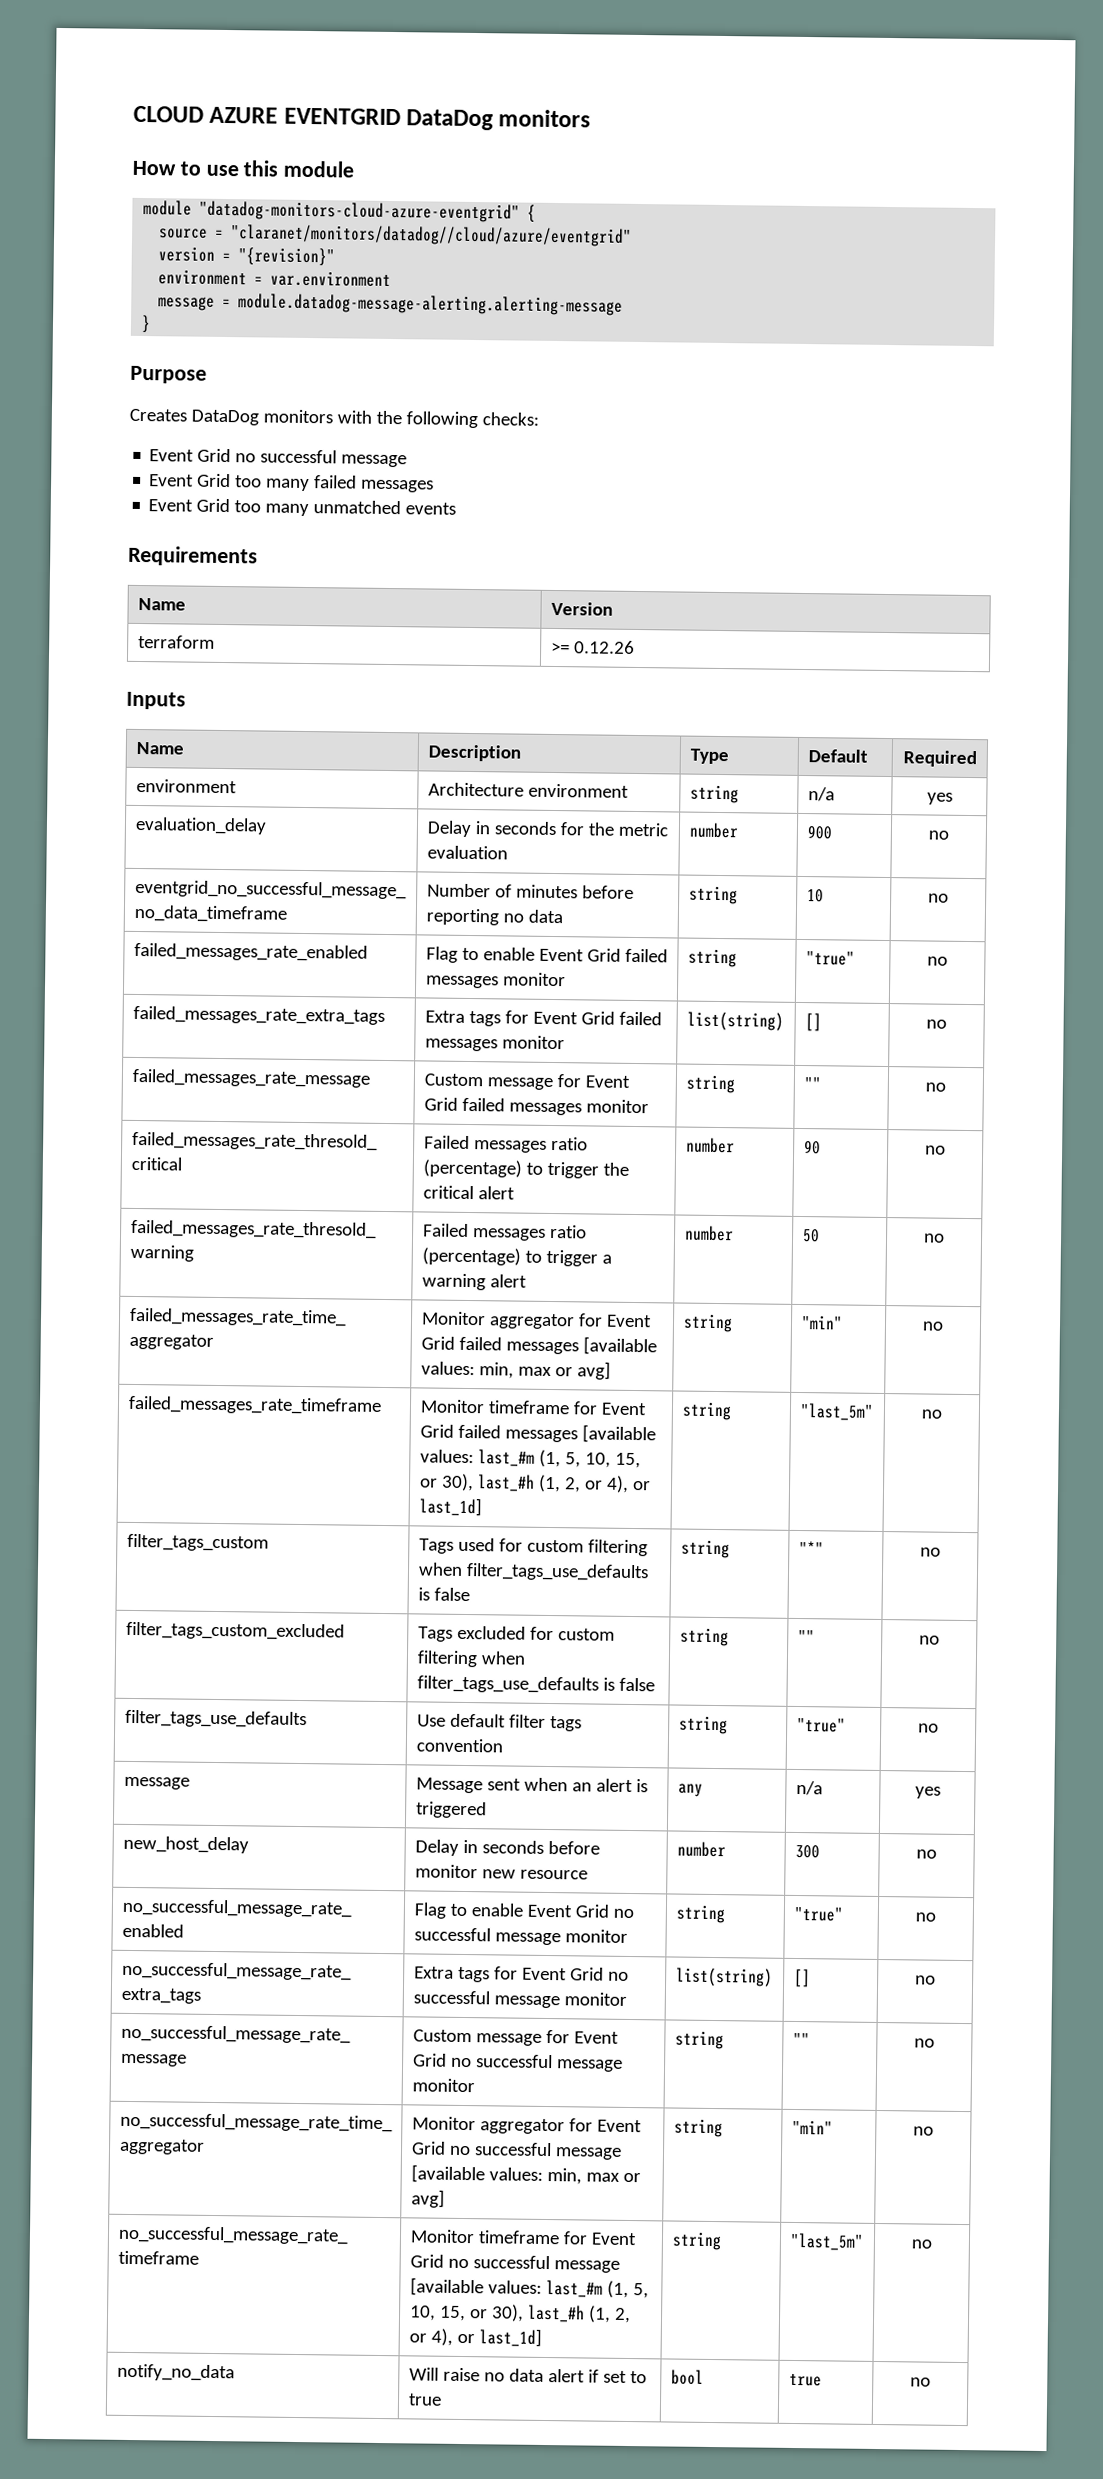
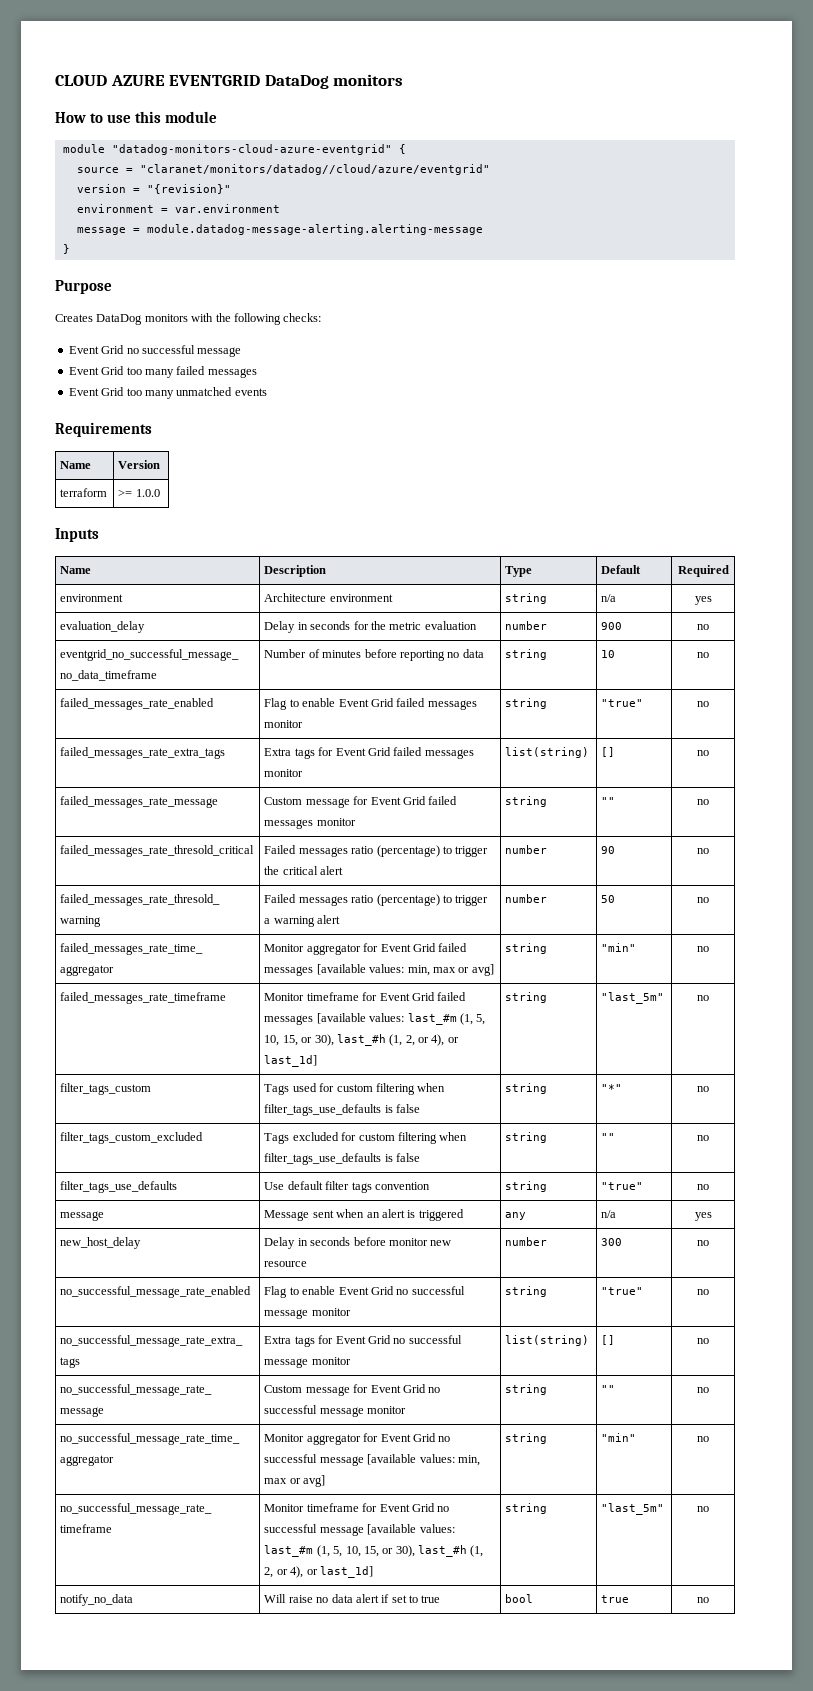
[573,640,635,654] 0.12.26 -> [135,489,160,497] 1.0.0

